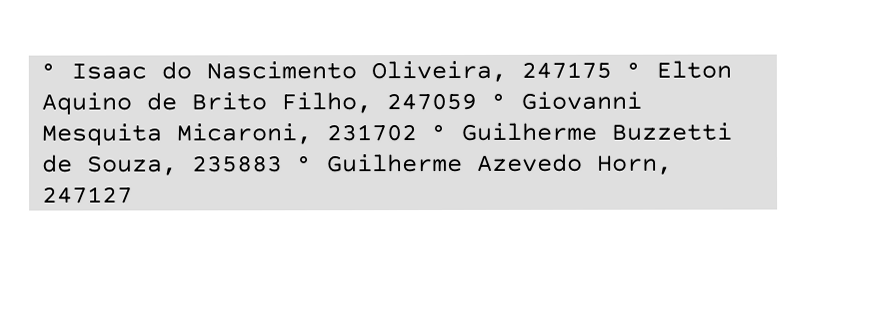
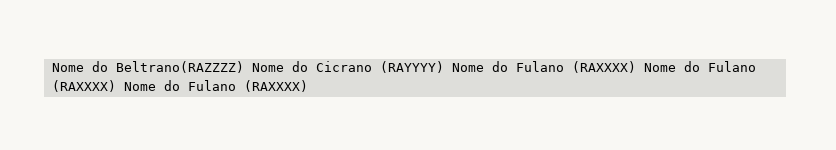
[40,60,732,83] [40,91,642,115] [40,122,732,146] [40,153,673,176] [41,186,133,204] ° Isaac do Nascimento Oliveira, 247175 ° Elton Aquino de Brito Filho, 247059 ° Giovanni Mesquita Micaroni, 231702 ° Guilherme Buzzetti de Souza, 235883 ° Guilherme Azevedo Horn, 247127 -> [52,61,757,73] [52,80,309,92] Nome do Beltrano(RAZZZZ) Nome do Cicrano (RAYYYY) Nome do Fulano (RAXXXX) Nome do Fulano (RAXXXX) Nome do Fulano (RAXXXX)

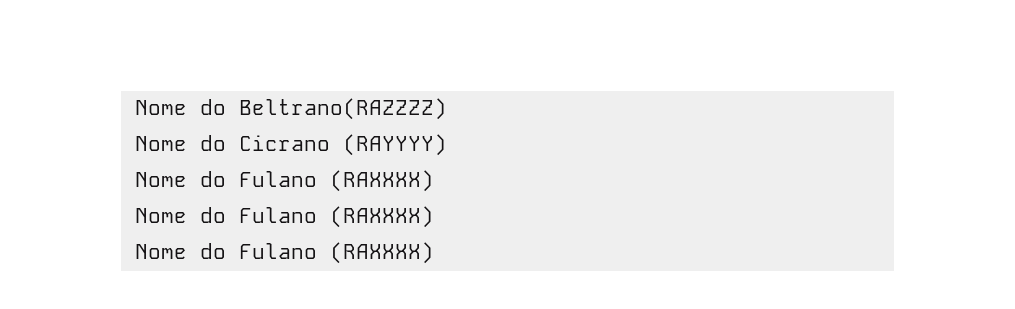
(245, 67) none -> (447, 109) //
[452,61,757,73] [52,80,117,92] Nome do Fulano (RAXXXX) Nome do Fulano (RAXXXX) -> [134,170,434,192] [134,206,434,228] // Nome do Fulano (RAXXXX) // Nome do Fulano (RAXXXX) //

